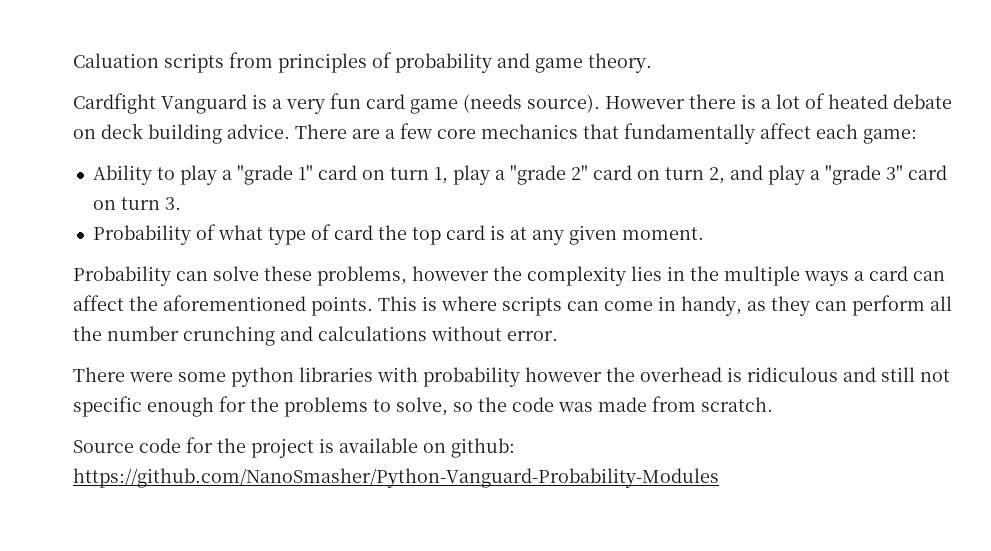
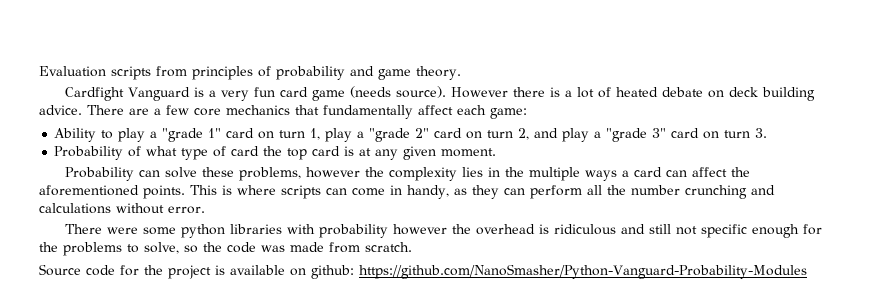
[73,53,159,68] Caluation -> [39,66,106,77] Evaluation

